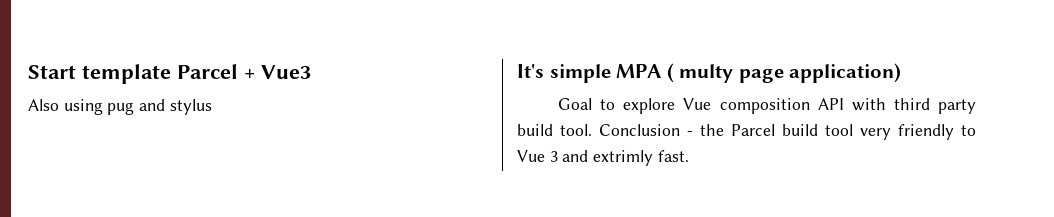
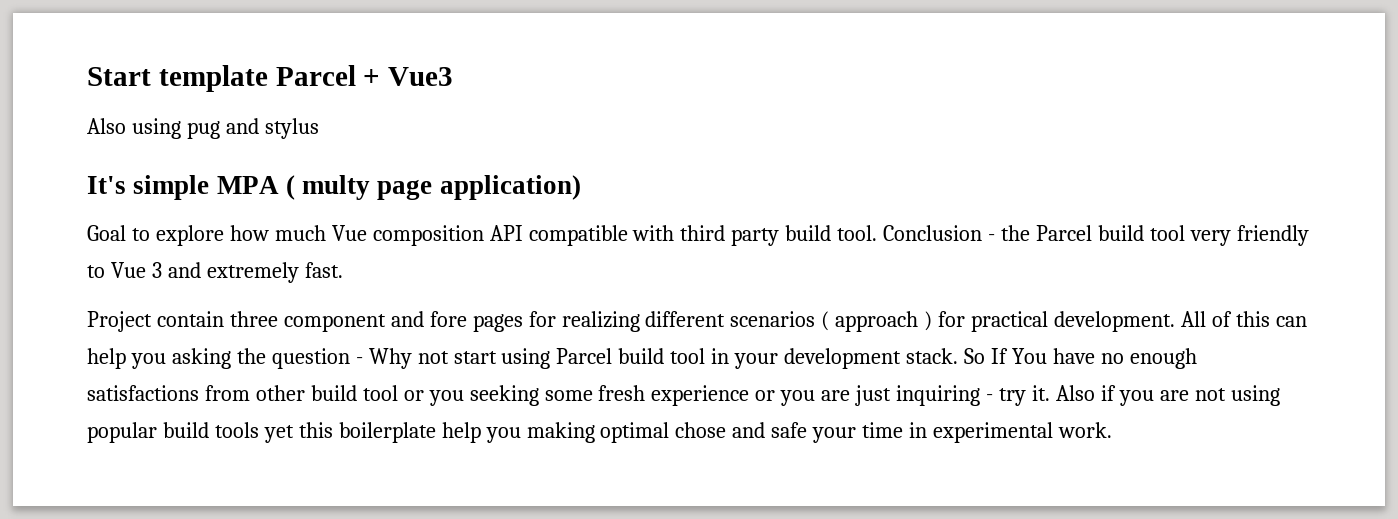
(676, 106) none -> [229,225,326,241] how much
(844, 104) none -> [528,225,628,246] compatible
[593,150,654,166] extrimly -> [206,262,299,283] extremely
(689, 156) none -> [87,311,1307,332] [87,348,1197,369] [87,385,1280,406] [87,422,1112,443] // Project contain three component and fore pages for realizing different scenarios ( approach ) for practical development. All of this can help you asking the question - Why not start using Parcel build tool in your development stack. So If You have no enough satisfactions from other build tool or you seeking some fresh experience or you are just inquiring - try it. Also if you are not using popular build tools yet this boilerplate help you making optimal chose and safe your time in experimental work.

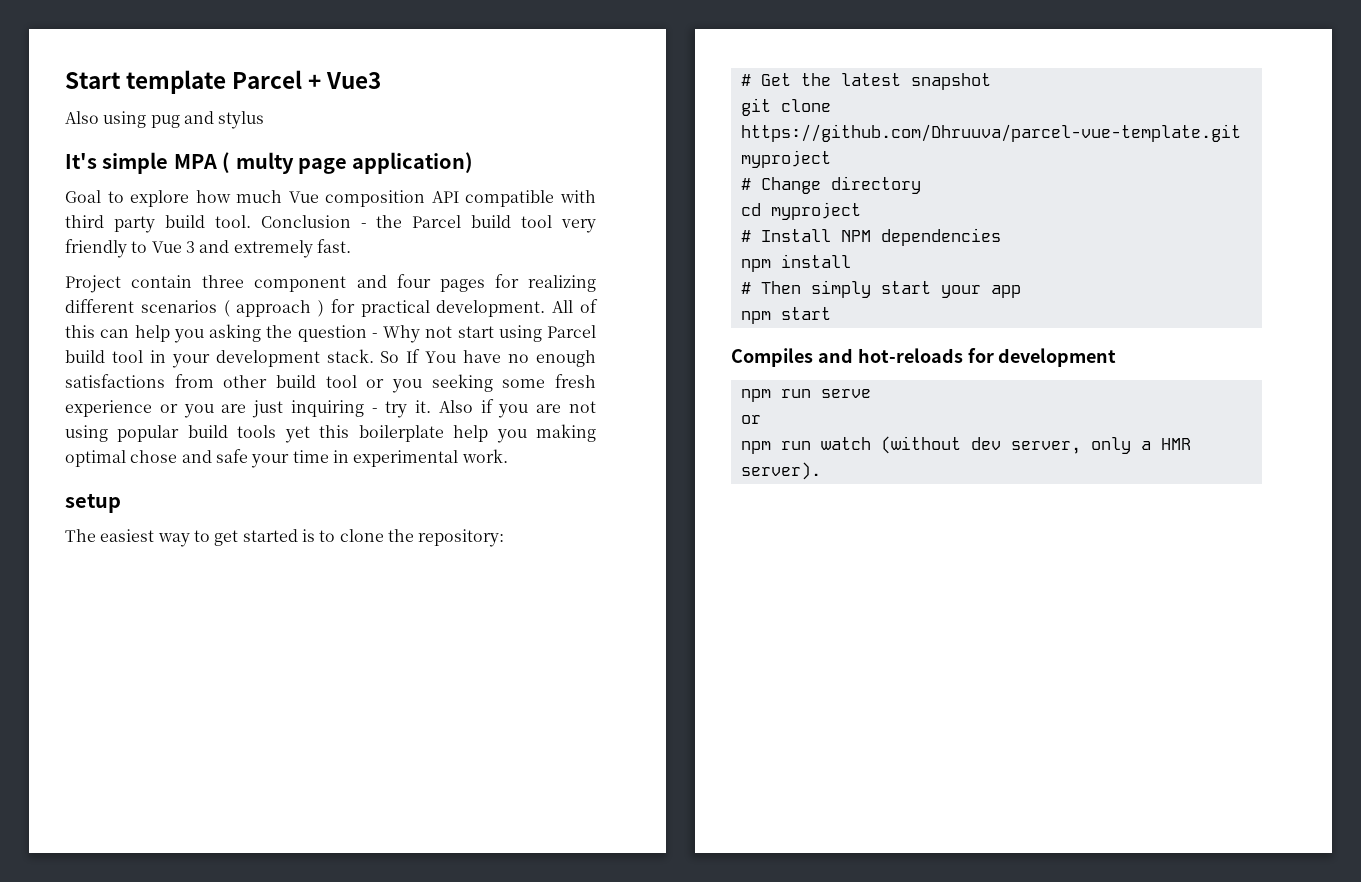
[429,311,467,327] fore -> [396,274,431,288] four
(1112, 430) none -> [65,493,121,513] [65,529,505,547] [740,73,991,90] [740,98,831,116] [740,124,1241,142] [740,150,831,168] [740,176,921,194] [740,202,861,220] [740,228,1001,246] [740,254,851,272] [740,280,1021,298] [740,307,831,324] [731,348,1117,367] [740,389,871,402] [740,415,761,424] [740,436,1191,454] [740,462,821,480] // setup // The easiest way to get started is to clone the repository: // # Get the latest snapshot // git clone https://github.com/Dhruuva/parcel-vue-template.git myproject // # Change directory // cd myproject // # Install NPM dependencies // npm install // # Then simply start your app // npm start // Compiles and hot-reloads for development // npm run serve // or // npm run watch (without dev server, only a HMR server).

